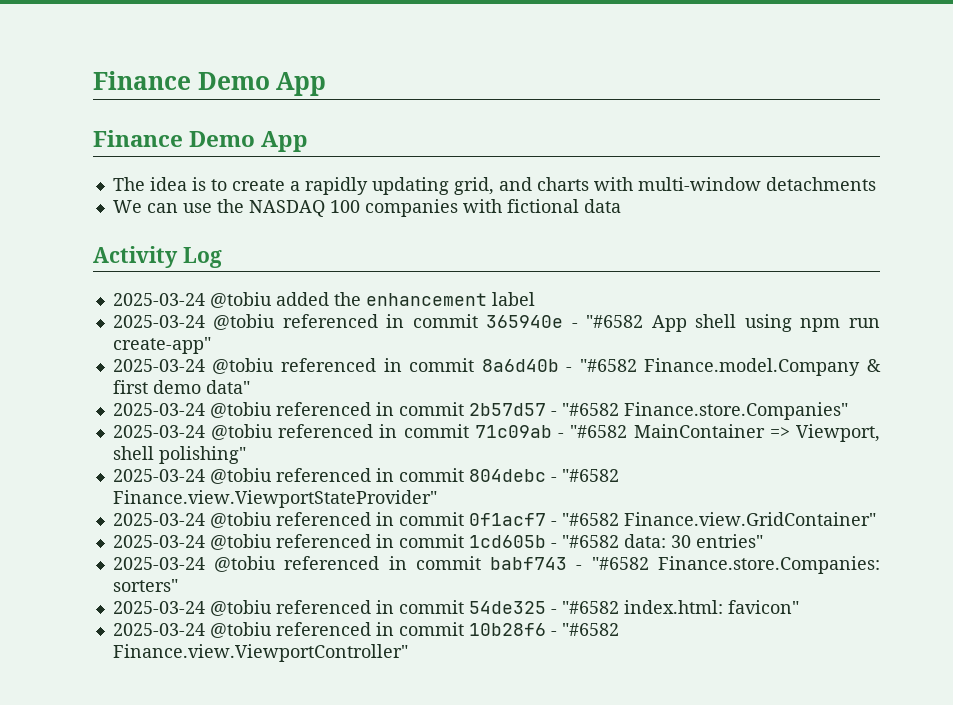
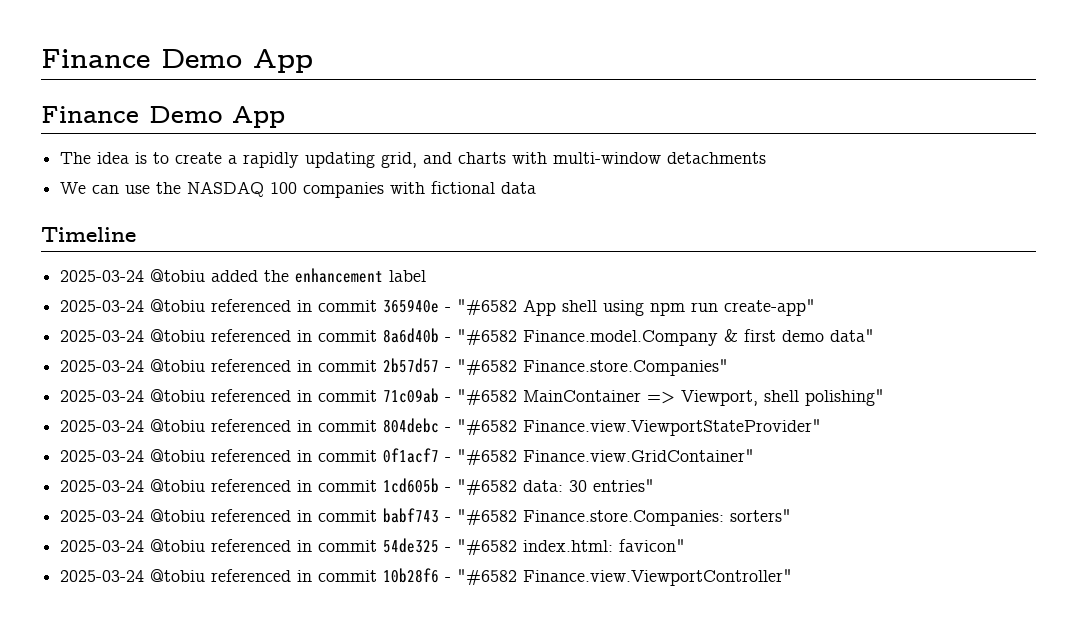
[93,246,222,268] Activity Log -> [41,227,136,242] Timeline

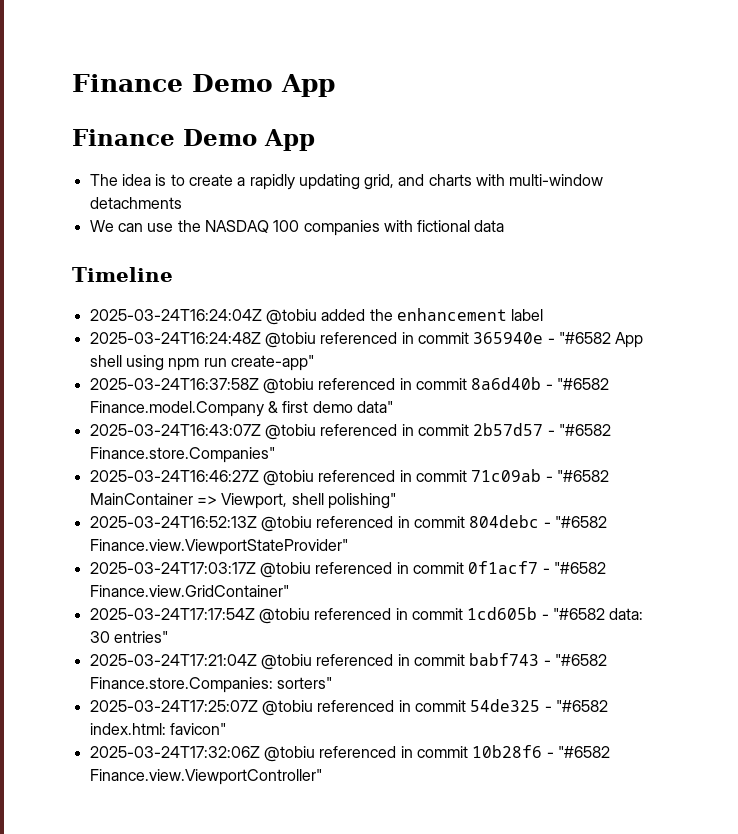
[60,270,145,282] 2025-03-24 -> [89,309,262,321] 2025-03-24T16:24:04Z
[60,300,145,312] 2025-03-24 -> [89,332,261,344] 2025-03-24T16:24:48Z
[60,330,145,342] 2025-03-24 -> [89,378,259,390] 2025-03-24T16:37:58Z
[60,360,145,372] 2025-03-24 -> [89,424,261,436] 2025-03-24T16:43:07Z
[60,390,145,402] 2025-03-24 -> [89,470,259,482] 2025-03-24T16:46:27Z
[60,420,145,432] 2025-03-24 -> [89,516,257,528] 2025-03-24T16:52:13Z
[60,450,145,462] 2025-03-24 -> [89,562,256,574] 2025-03-24T17:03:17Z
[60,480,145,492] 2025-03-24 -> [89,608,255,620] 2025-03-24T17:17:54Z
[60,510,145,522] 2025-03-24 -> [89,654,257,666] 2025-03-24T17:21:04Z
[60,540,145,552] 2025-03-24 -> [89,700,258,712] 2025-03-24T17:25:07Z
[60,570,145,582] 2025-03-24 -> [89,746,260,758] 2025-03-24T17:32:06Z

